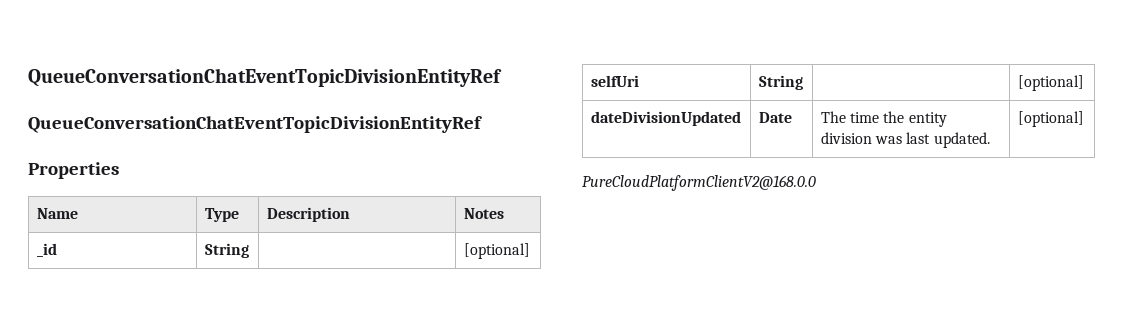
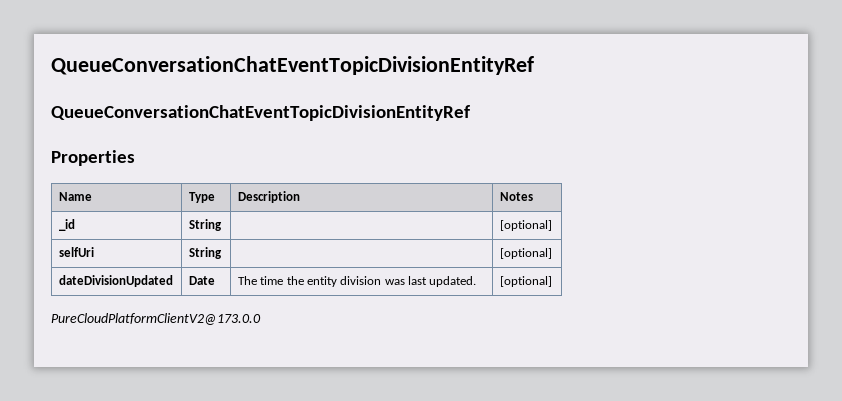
[582,175,816,191] PureCloudPlatformClientV2@168.0.0 -> [51,313,261,325] PureCloudPlatformClientV2@173.0.0

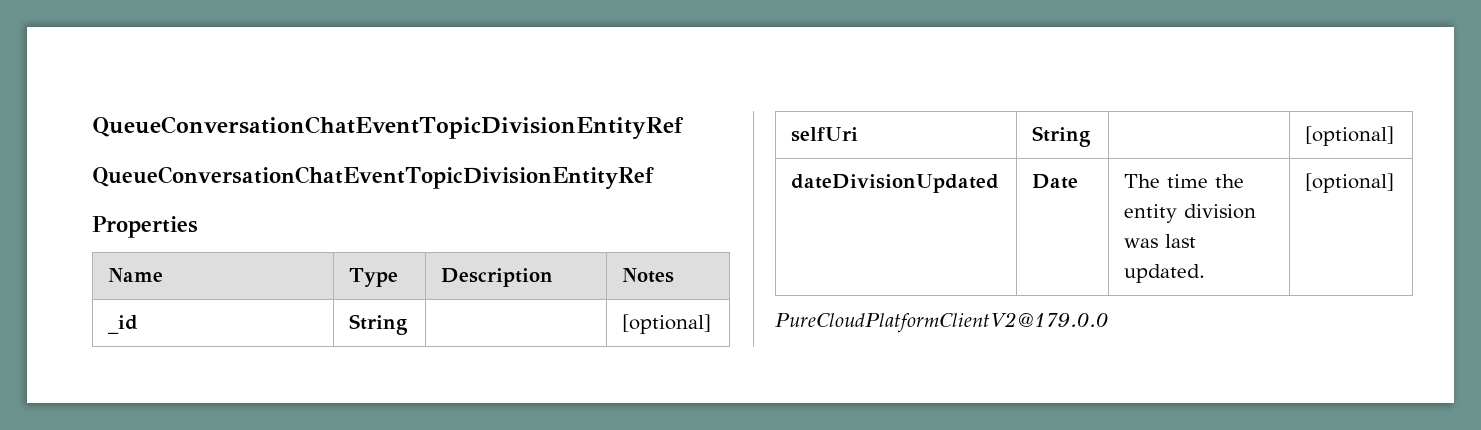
[51,313,261,325] PureCloudPlatformClientV2@173.0.0 -> [775,312,1108,333] PureCloudPlatformClientV2@179.0.0

